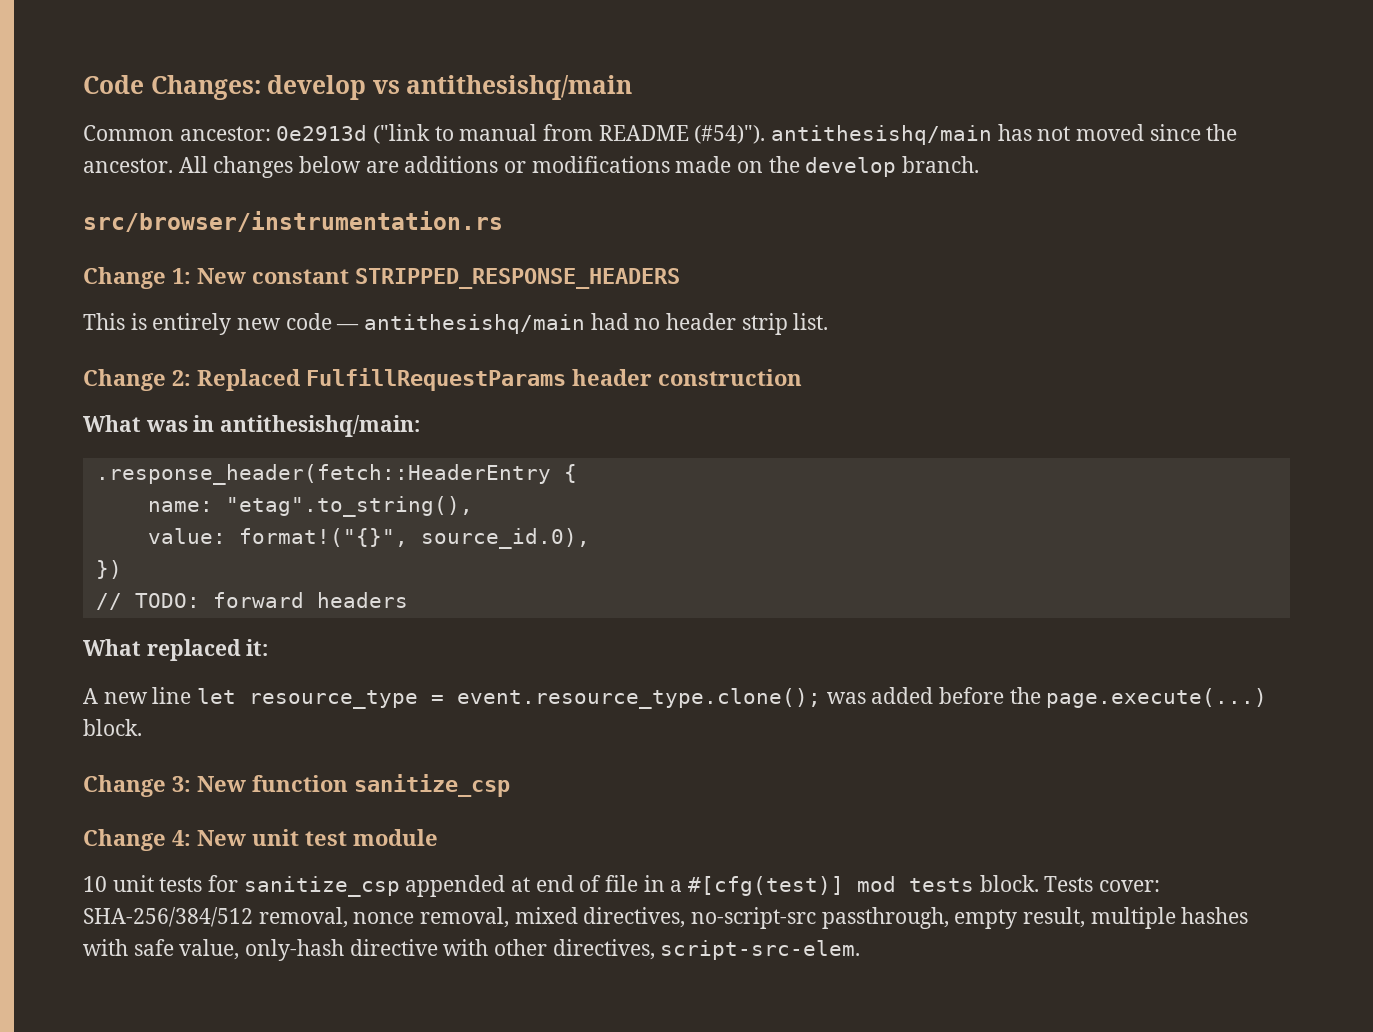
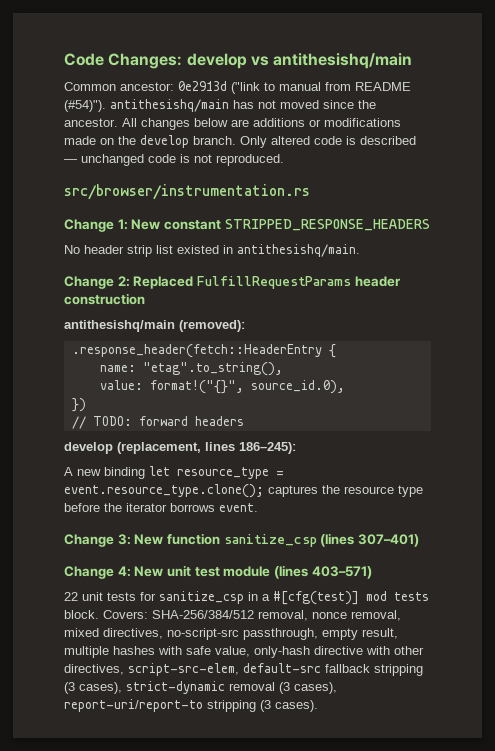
(980, 164) none -> [240,136,416,148] [64,154,284,166] Only altered code is described — unchanged code is not reproduced.
[83,313,829,335] This is entirely new code — antithesishq/main had no header strip list. -> [64,244,360,257] No header strip list existed in antithesishq/main.
[83,415,421,437] What was in antithesishq/main: -> [64,320,245,332] antithesishq/main (removed):
[83,639,269,661] What replaced it: -> [64,442,296,454] develop (replacement, lines 186–245):
[152,687,192,704] line -> [104,467,145,479] binding
[826,687,1268,708] [83,719,142,736] was added before the page.execute(...) block. -> [268,485,423,497] [64,503,258,512] captures the resource type before the iterator borrows event.
(510, 785) none -> [320,533,419,547] (lines 307–401)
[83,876,107,892] // 10 -> [273,565,372,579] [64,592,78,601] (lines 403–571) // 22
[405,875,639,897] appended at end of file -> (244, 597) none
[1044,876,1161,892] Tests cover: -> [103,610,148,619] Covers:
[660,940,861,960] script-src-elem. -> [128,663,423,676] [64,681,337,694] [64,699,318,712] script-src-elem, default-src fallback stripping (3 cases), strict-dynamic removal (3 cases), report-uri/report-to stripping (3 cases).

